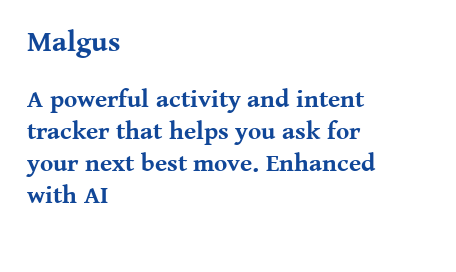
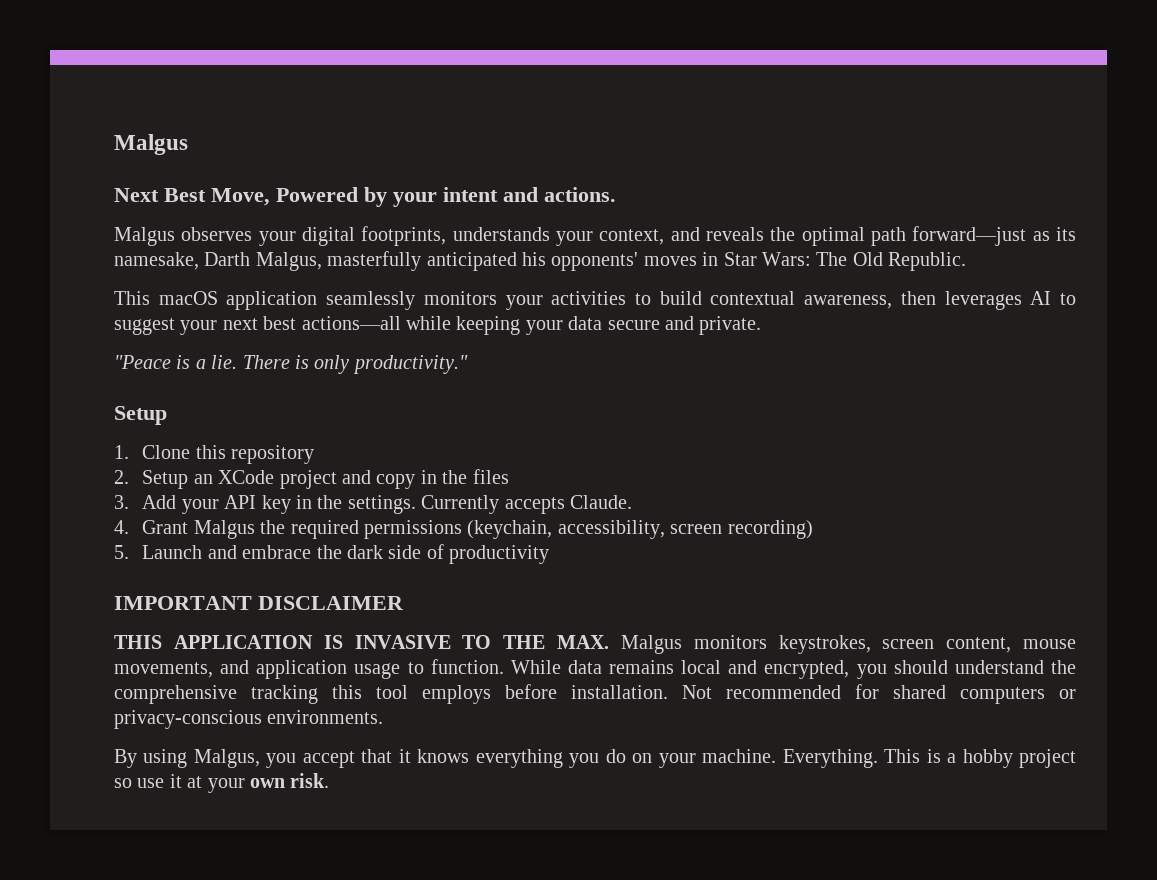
[27,88,365,113] [27,120,361,145] [26,152,376,177] [27,184,108,203] A powerful activity and intent tracker that helps you ask for your next best move. Enhanced with AI -> [114,187,616,207] [114,226,1077,246] [114,251,967,271] [114,291,1076,310] [114,316,762,335] [114,355,468,374] [114,406,167,425] [114,445,315,464] [114,469,509,489] [114,495,633,514] [114,520,813,539] [114,544,550,564] [114,596,404,610] [114,635,1076,654] [114,659,1076,679] [114,684,1076,704] [114,710,384,729] [114,749,1077,768] [114,773,330,793] Next Best Move, Powered by your intent and actions. // Malgus observes your digital footprints, understands your context, and reveals the optimal path forward—just as its namesake, Darth Malgus, masterfully anticipated his opponents' moves in Star Wars: The Old Republic. // This macOS application seamlessly monitors your activities to build contextual awareness, then leverages AI to suggest your next best actions—all while keeping your data secure and private. // "Peace is a lie. There is only productivity." // Setup // 1. Clone this repository // 2. Setup an XCode project and copy in the files // 3. Add your API key in the settings. Currently accepts Claude. // 4. Grant Malgus the required permissions (keychain, accessibility, screen recording) // 5. Launch and embrace the dark side of productivity // IMPORTANT DISCLAIMER // THIS APPLICATION IS INVASIVE TO THE MAX. Malgus monitors keystrokes, screen content, mouse movements, and application usage to function. While data remains local and encrypted, you should understand the comprehensive tracking this tool employs before installation. Not recommended for shared computers or privacy-conscious environments. // By using Malgus, you accept that it knows everything you do on your machine. Everything. This is a hobby project so use it at your own risk.

